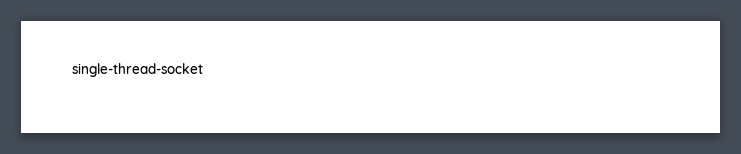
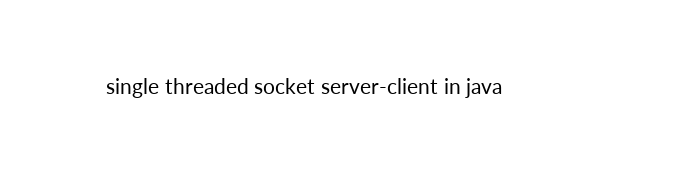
[72,63,203,77] single-thread-socket -> [106,78,503,98] single threaded socket server-client in java

